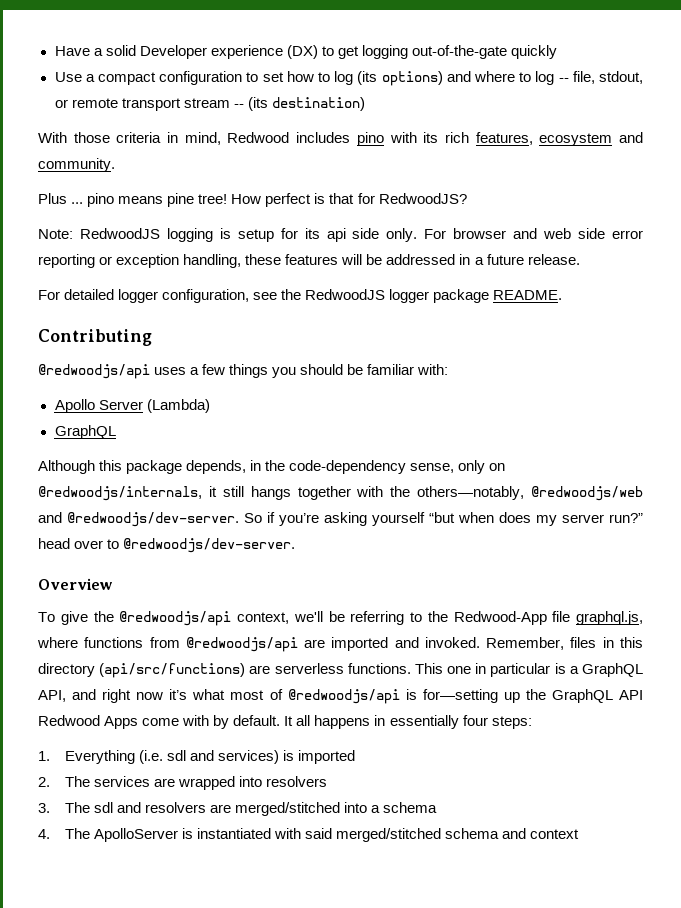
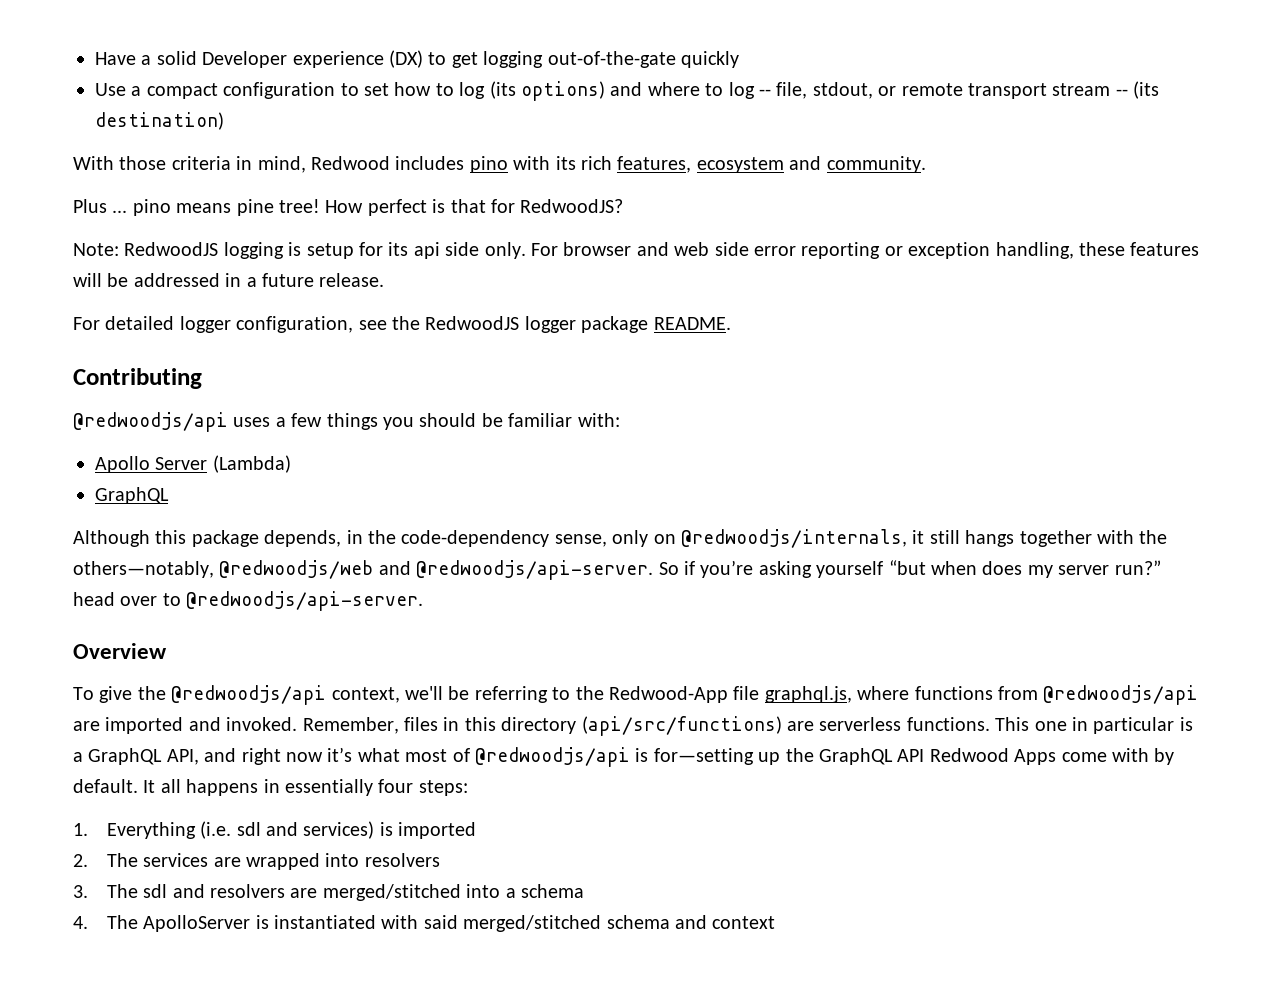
[67,512,239,527] @redwoodjs/dev-server. -> [416,560,654,580] @redwoodjs/api-server.
[123,538,296,553] @redwoodjs/dev-server. -> [186,591,424,611] @redwoodjs/api-server.

